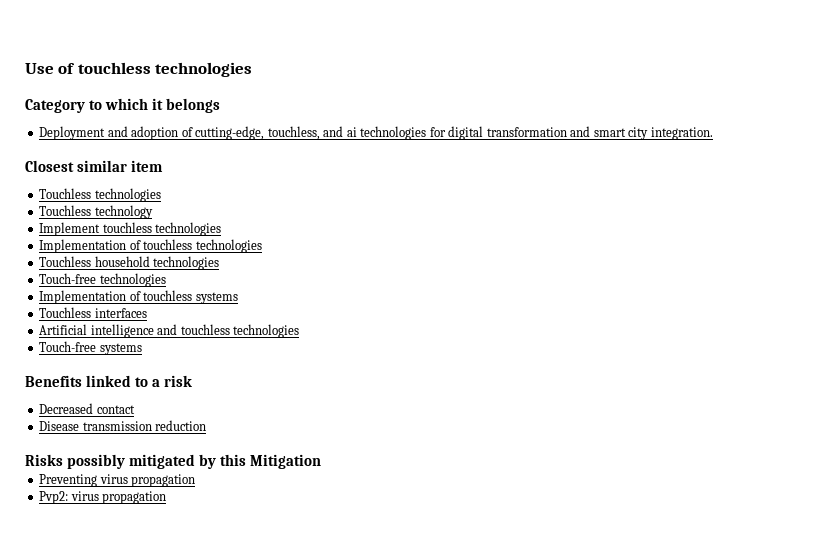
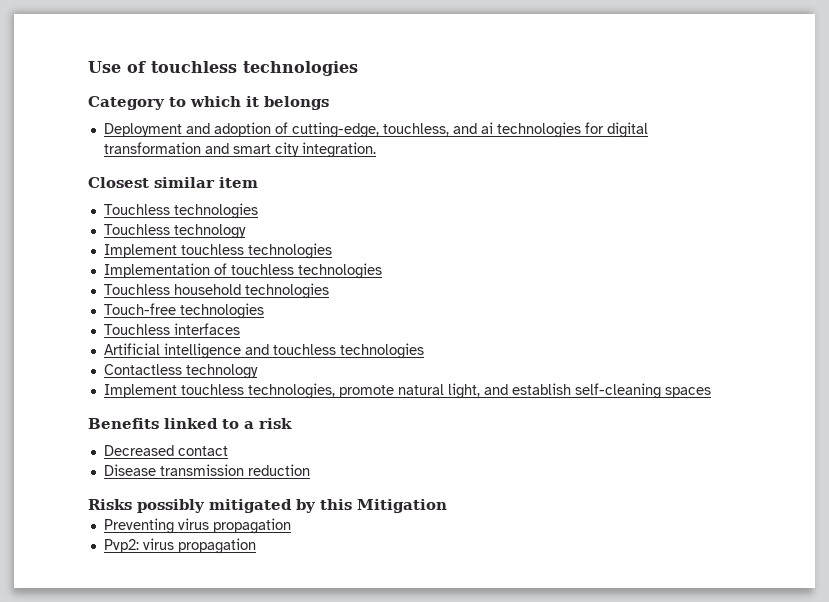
[39,290,238,304] // Implementation of touchless systems -> (264, 311) none
[39,341,142,355] Touch-free systems -> [103,364,258,379] [103,383,711,399] Contactless technology // Implement touchless technologies, promote natural light, and establish self-cleaning spaces

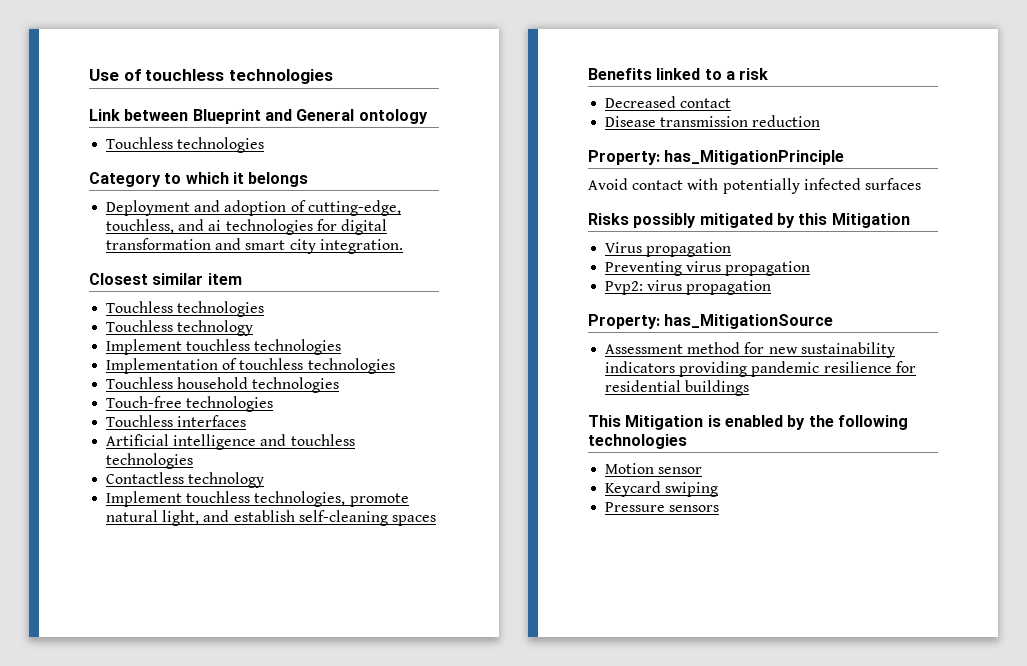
(358, 68) none -> [89,109,428,124] [106,137,265,153] // Link between Blueprint and General ontology // Touchless technologies
(310, 470) none -> [588,150,845,165] [588,178,921,194] // Property: has_MitigationPrinciple // Avoid contact with potentially infected surfaces
(447, 506) none -> [605,242,732,257] // Virus propagation
(256, 546) none -> [588,314,834,329] [605,342,895,358] [605,361,916,377] [605,380,750,396] [588,415,908,430] [588,434,687,449] [605,463,703,474] [605,481,719,497] [605,502,720,512] // Property: has_MitigationSource // Assessment method for new sustainability indicators providing pandemic resilience for residential buildings // This Mitigation is enabled by the following technologies // Motion sensor // Keycard swiping // Pressure sensors

